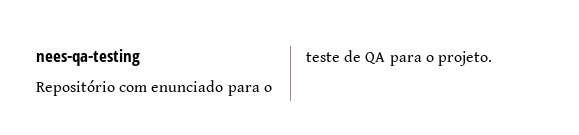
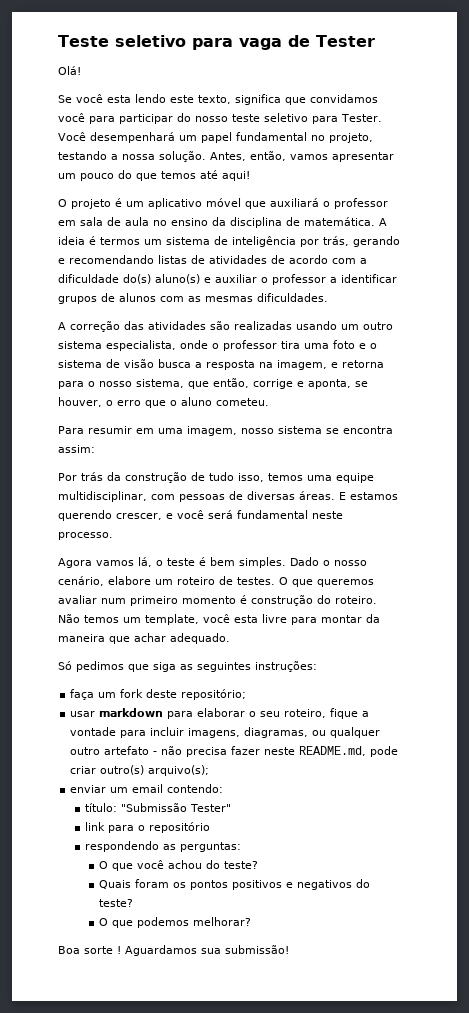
[36,49,140,66] [36,80,272,96] [306,50,492,66] nees-qa-testing // Repositório com enunciado para o teste de QA para o projeto. -> [58,35,375,50] [58,66,81,75] [58,94,378,105] [58,113,382,124] [58,132,373,143] [58,151,394,162] [58,170,250,181] [58,198,388,209] [58,217,387,228] [58,236,400,247] [58,255,367,264] [58,274,397,285] [58,293,328,304] [58,321,393,332] [58,340,377,351] [58,359,384,370] [58,378,368,389] [58,397,269,408] [58,426,393,436] [58,445,95,453] [58,472,374,483] [58,491,398,502] [58,510,343,521] [58,532,113,540] [58,557,367,568] [58,576,374,587] [58,595,377,606] [58,614,380,625] [58,633,230,644] [58,661,317,672] [70,689,247,700] [70,708,370,719] [70,727,381,738] [70,746,399,757] [70,765,210,776] [70,784,224,793] [84,803,232,812] [84,822,210,833] [84,841,241,852] [98,860,258,871] [98,879,370,890] [98,899,133,907] [98,917,251,928] [58,945,289,956] Teste seletivo para vaga de Tester // Olá! // Se você esta lendo este texto, significa que convidamos você para participar do nosso teste seletivo para Tester. Você desempenhará um papel fundamental no projeto, testando a nossa solução. Antes, então, vamos apresentar um pouco do que temos até aqui! // O projeto é um aplicativo móvel que auxiliará o professor em sala de aula no ensino da disciplina de matemática. A ideia é termos um sistema de inteligência por trás, gerando e recomendando listas de atividades de acordo com a dificuldade do(s) aluno(s) e auxiliar o professor a identificar grupos de alunos com as mesmas dificuldades. // A correção das atividades são realizadas usando um outro sistema especialista, onde o professor tira uma foto e o sistema de visão busca a resposta na imagem, e retorna para o nosso sistema, que então, corrige e aponta, se houver, o erro que o aluno cometeu. // Para resumir em uma imagem, nosso sistema se encontra assim: // Por trás da construção de tudo isso, temos uma equipe multidisciplinar, com pessoas de diversas áreas. E estamos querendo crescer, e você será fundamental neste processo. // Agora vamos lá, o teste é bem simples. Dado o nosso cenário, elabore um roteiro de testes. O que queremos avaliar num primeiro momento é construção do roteiro. Não temos um template, você esta livre para montar da maneira que achar adequado. // Só pedimos que siga as seguintes instruções: // faça um fork deste repositório; // usar markdown para elaborar o seu roteiro, fique a vontade para incluir imagens, diagramas, ou qualquer outro artefato - não precisa fazer neste README.md, pode criar outro(s) arquivo(s); // enviar um email contendo: // título: "Submissão Tester" // link para o repositório // respondendo as perguntas: // O que você achou do teste? // Quais foram os pontos positivos e negativos do teste? // O que podemos melhorar? // Boa sorte ! Aguardamos sua submissão!

